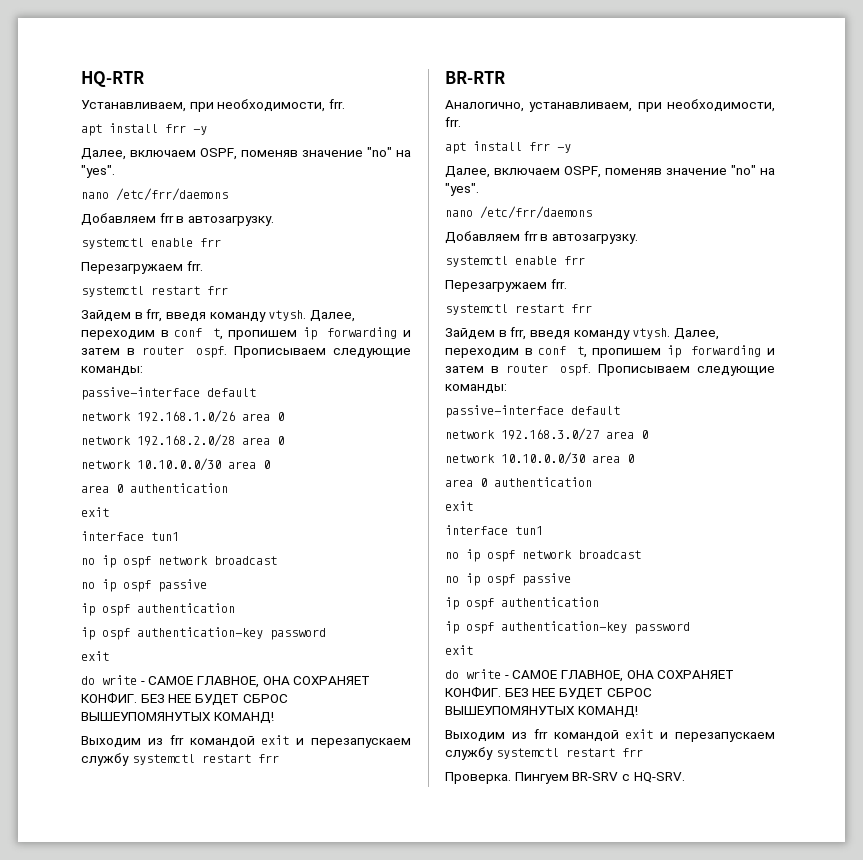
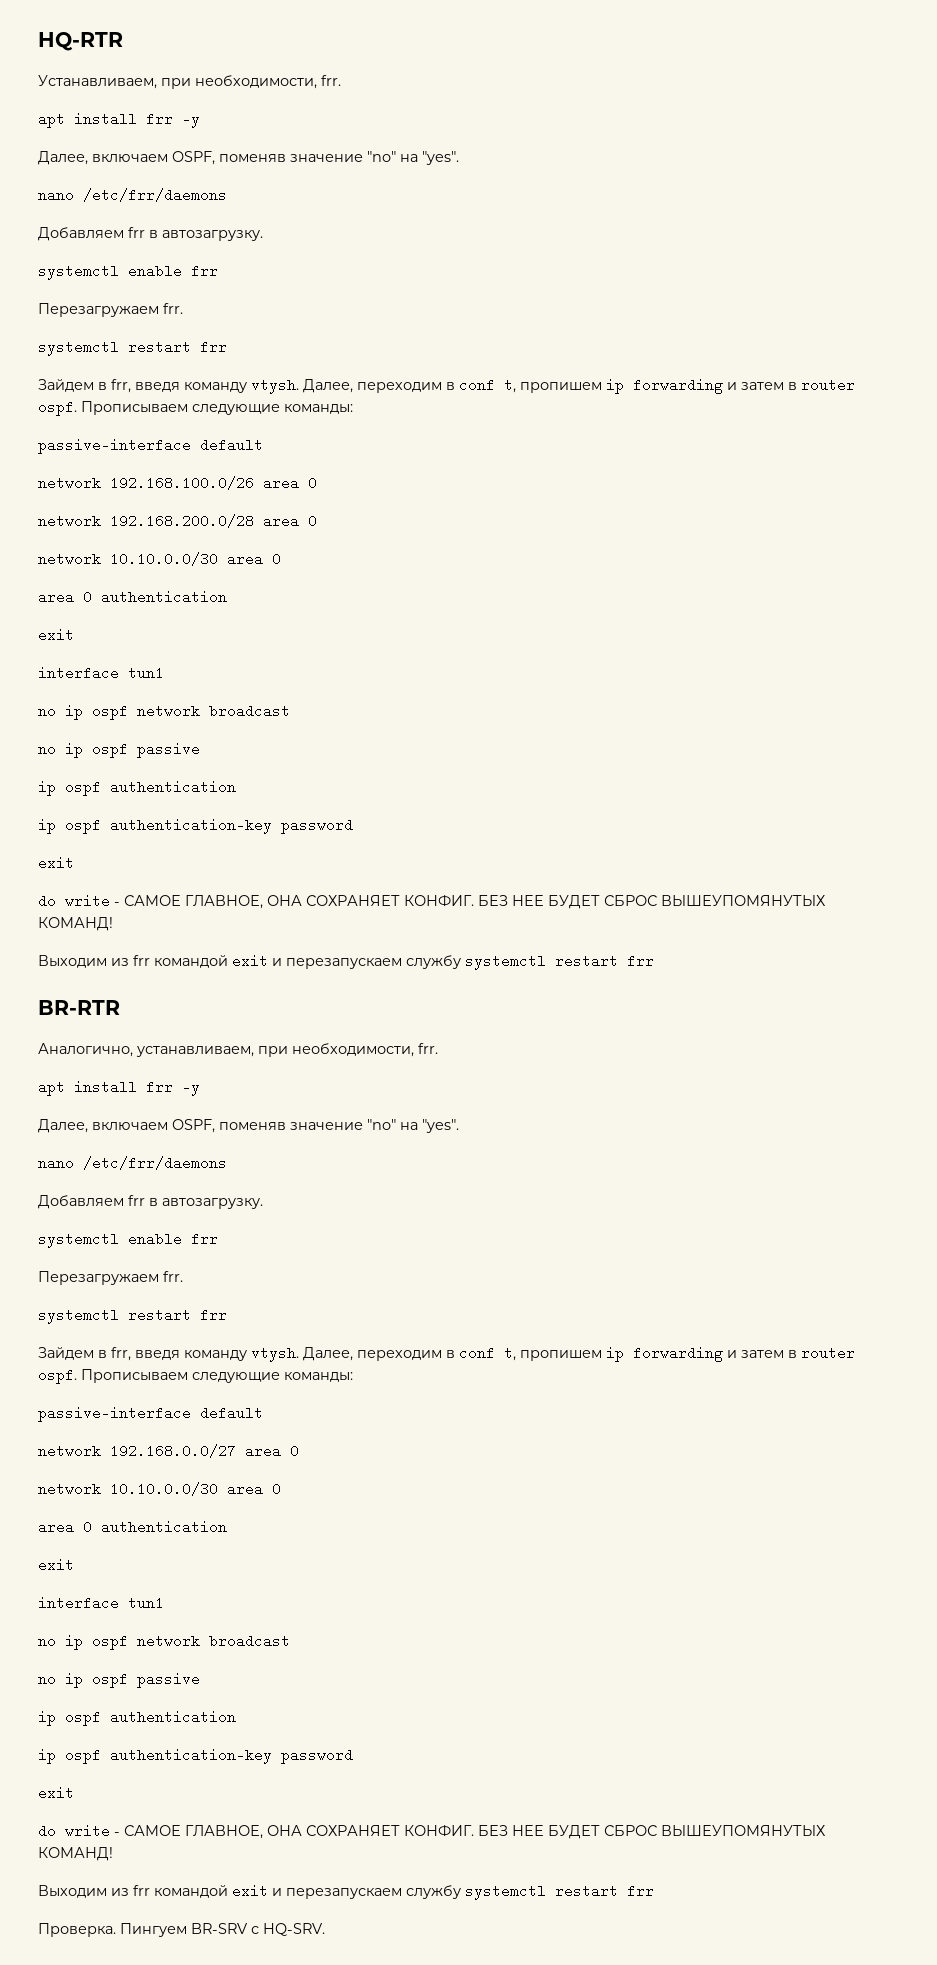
[137,410,284,423] [81,434,235,447] 192.168.1.0/26 area 0 // network 192.168.2.0/28 -> [110,476,317,490] [38,514,254,528] 192.168.100.0/26 area 0 // network 192.168.200.0/28
[501,428,599,441] 192.168.3.0/27 -> [110,1444,236,1458] 192.168.0.0/27

